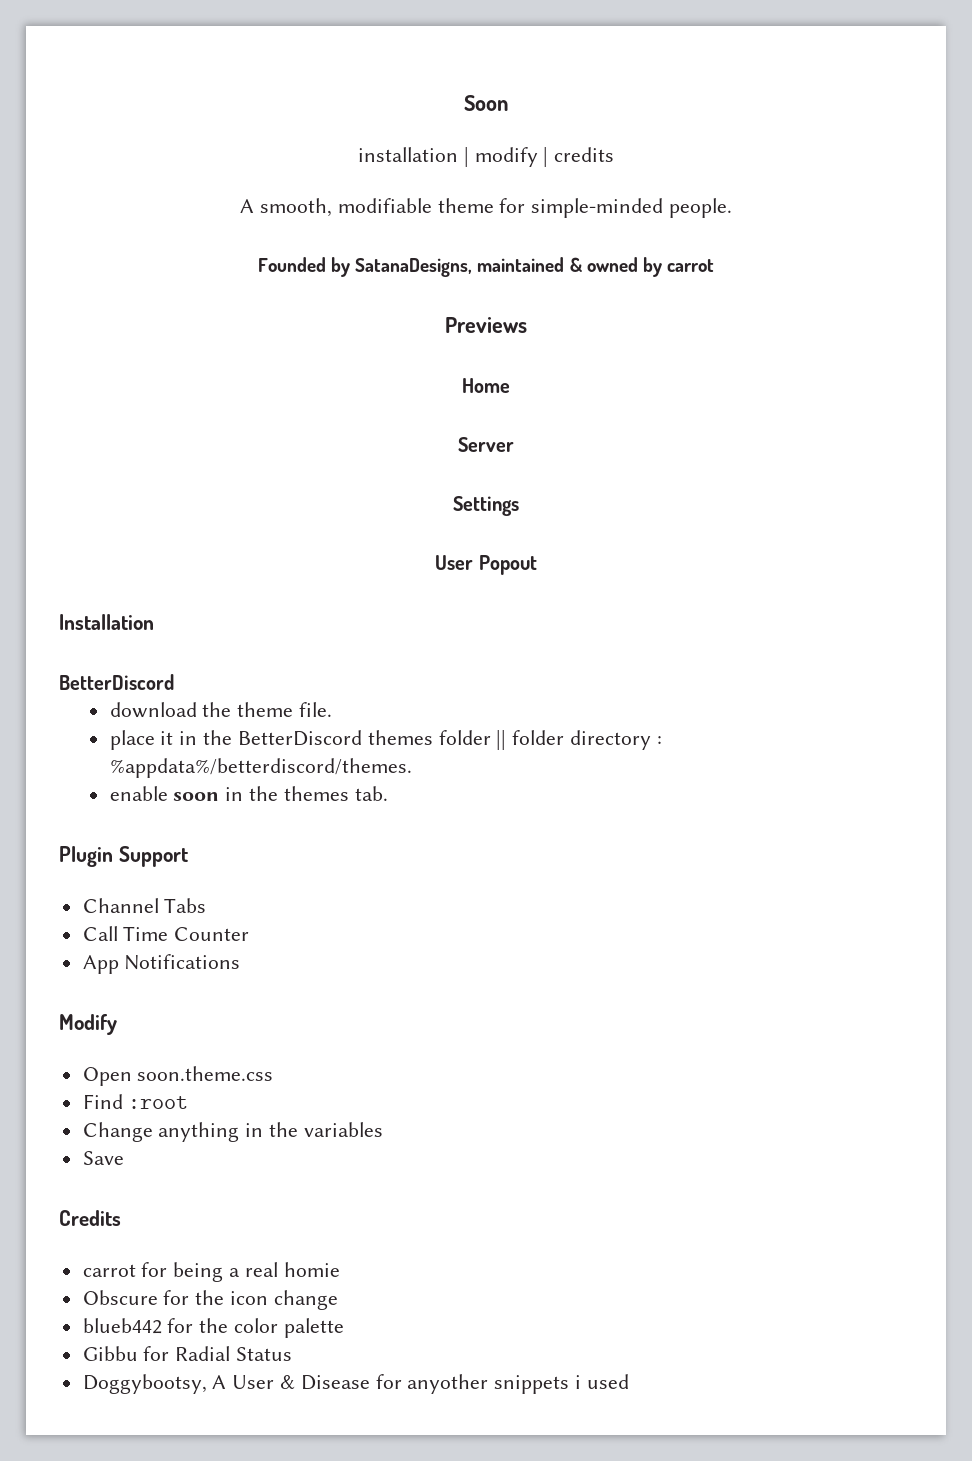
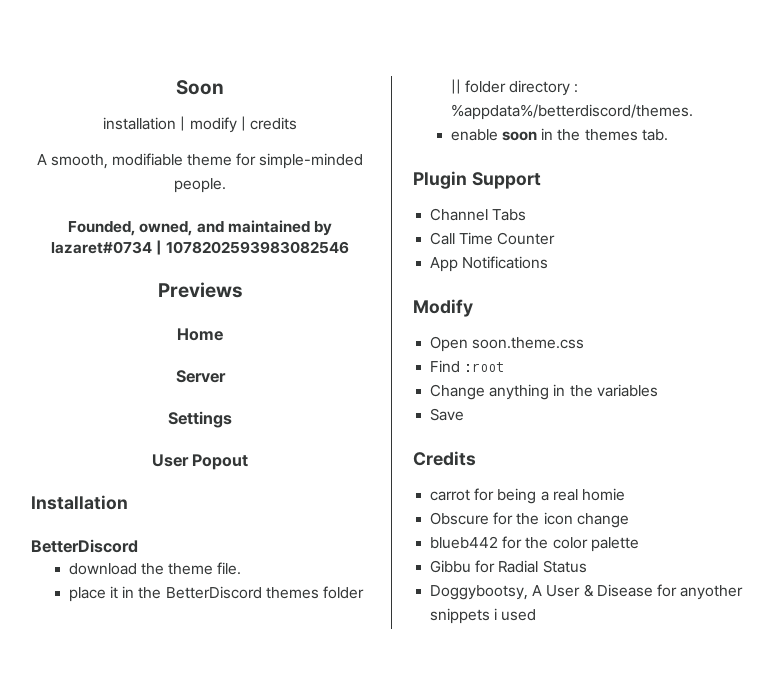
[258,257,714,277] Founded by SatanaDesigns, maintained & owned by carrot -> [68,220,332,236] [50,240,350,255] Founded, owned, and maintained by lazaret#0734 | 1078202593983082546

